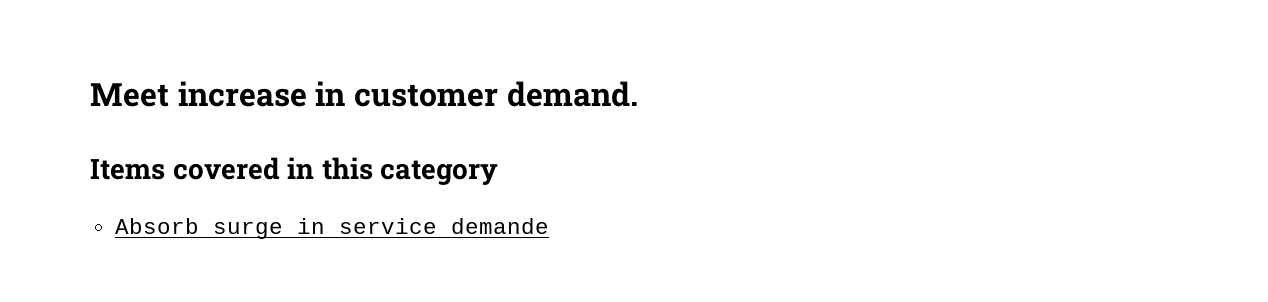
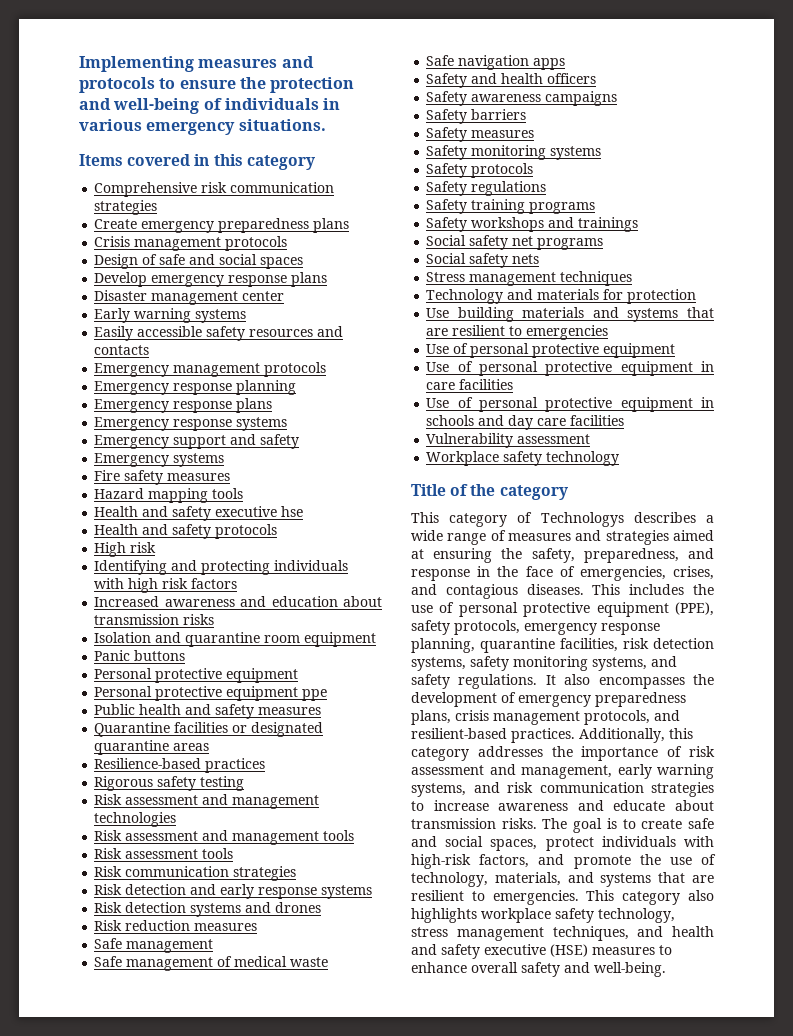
[90,81,638,107] Meet increase in customer demand. -> [79,56,314,72] [79,77,355,93] [79,98,341,114] [79,119,326,135] Implementing measures and protocols to ensure the protection and well-being of individuals in various emergency situations.
[114,218,549,239] Absorb surge in service demande -> [94,182,335,197] [94,200,158,215] [94,218,350,233] [94,236,288,251] [94,254,304,269] [94,272,328,287] [94,290,285,305] [94,308,247,323] [94,326,344,341] [94,345,150,355] [94,362,327,377] [94,380,297,395] [94,398,273,413] [94,417,288,431] [94,434,300,449] [94,453,225,467] [94,470,231,485] [94,488,244,503] [94,506,304,521] [94,524,278,539] [94,542,157,557] [94,560,349,575] [94,578,238,593] [94,596,382,607] [94,614,215,625] [94,632,377,647] [94,650,186,661] [94,668,299,683] [94,686,328,701] [94,704,322,719] [94,722,324,737] [94,740,210,755] [94,758,266,773] [94,776,245,791] [94,794,320,809] [94,812,177,827] [94,830,355,845] [94,848,234,859] [94,866,297,881] [94,884,373,899] [94,902,322,917] [94,920,258,931] [94,938,214,953] [94,956,329,971] [426,55,566,70] [426,73,597,88] [426,91,618,106] [426,109,527,124] [426,127,535,142] [426,145,602,160] [426,163,534,178] [426,181,547,196] [426,199,596,214] [426,217,639,232] [426,235,604,250] [426,253,540,268] [426,271,633,286] [426,289,697,304] [426,307,714,322] [426,325,609,340] [426,343,676,358] [426,361,714,376] [426,379,514,390] [426,397,714,412] [426,415,625,430] [426,433,591,448] [426,451,620,466] [411,484,568,500] [411,512,714,527] [411,530,714,545] [411,548,714,563] [411,566,714,581] [411,584,714,599] [411,602,714,617] [411,620,660,635] [411,638,714,653] [411,656,677,671] [411,674,714,689] [411,692,686,707] [411,710,680,725] [411,728,693,743] [411,746,715,761] [411,764,714,779] [411,782,714,797] [411,800,714,811] [411,818,714,833] [411,836,714,851] [411,854,716,869] [411,872,714,887] [411,890,714,905] [411,908,675,923] [411,926,714,941] [411,944,672,959] [411,962,666,977] Comprehensive risk communication strategies // Create emergency preparedness plans // Crisis management protocols // Design of safe and social spaces // Develop emergency response plans // Disaster management center // Early warning systems // Easily accessible safety resources and contacts // Emergency management protocols // Emergency response planning // Emergency response plans // Emergency response systems // Emergency support and safety // Emergency systems // Fire safety measures // Hazard mapping tools // Health and safety executive hse // Health and safety protocols // High risk // Identifying and protecting individuals with high risk factors // Increased awareness and education about transmission risks // Isolation and quarantine room equipment // Panic buttons // Personal protective equipment // Personal protective equipment ppe // Public health and safety measures // Quarantine facilities or designated quarantine areas // Resilience-based practices // Rigorous safety testing // Risk assessment and management technologies // Risk assessment and management tools // Risk assessment tools // Risk communication strategies // Risk detection and early response systems // Risk detection systems and drones // Risk reduction measures // Safe management // Safe management of medical waste // Safe navigation apps // Safety and health officers // Safety awareness campaigns // Safety barriers // Safety measures // Safety monitoring systems // Safety protocols // Safety regulations // Safety training programs // Safety workshops and trainings // Social safety net programs // Social safety nets // Stress management techniques // Technology and materials for protection // Use building materials and systems that are resilient to emergencies // Use of personal protective equipment // Use of personal protective equipment in care facilities // Use of personal protective equipment in schools and day care facilities // Vulnerability assessment // Workplace safety technology // Title of the category // This category of Technologys describes a wide range of measures and strategies aimed at ensuring the safety, preparedness, and response in the face of emergencies, crises, and contagious diseases. This includes the use of personal protective equipment (PPE), safety protocols, emergency response planning, quarantine facilities, risk detection systems, safety monitoring systems, and safety regulations. It also encompasses the development of emergency preparedness plans, crisis management protocols, and resilient-based practices. Additionally, this category addresses the importance of risk assessment and management, early warning systems, and risk communication strategies to increase awareness and educate about transmission risks. The goal is to create safe and social spaces, protect individuals with high-risk factors, and promote the use of technology, materials, and systems that are resilient to emergencies. This category also highlights workplace safety technology, stress management techniques, and health and safety executive (HSE) measures to enhance overall safety and well-being.

